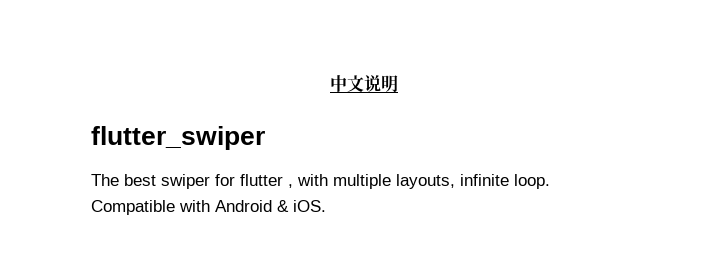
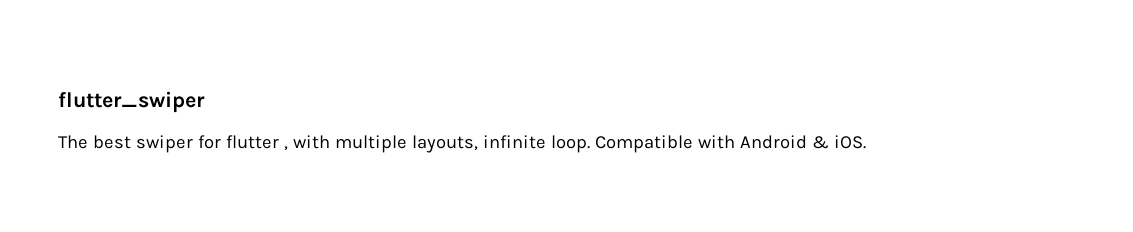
[329,75,398,92] 中文说明 // -> (58, 102) none

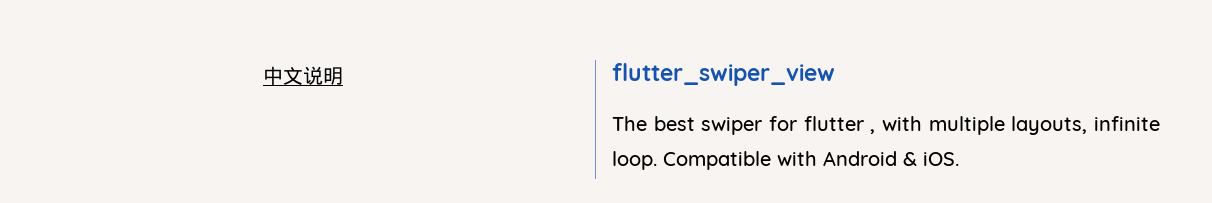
[58,91,205,113] flutter_swiper -> [263,66,343,85] [612,63,835,86] 中文说明 // flutter_swiper_view

